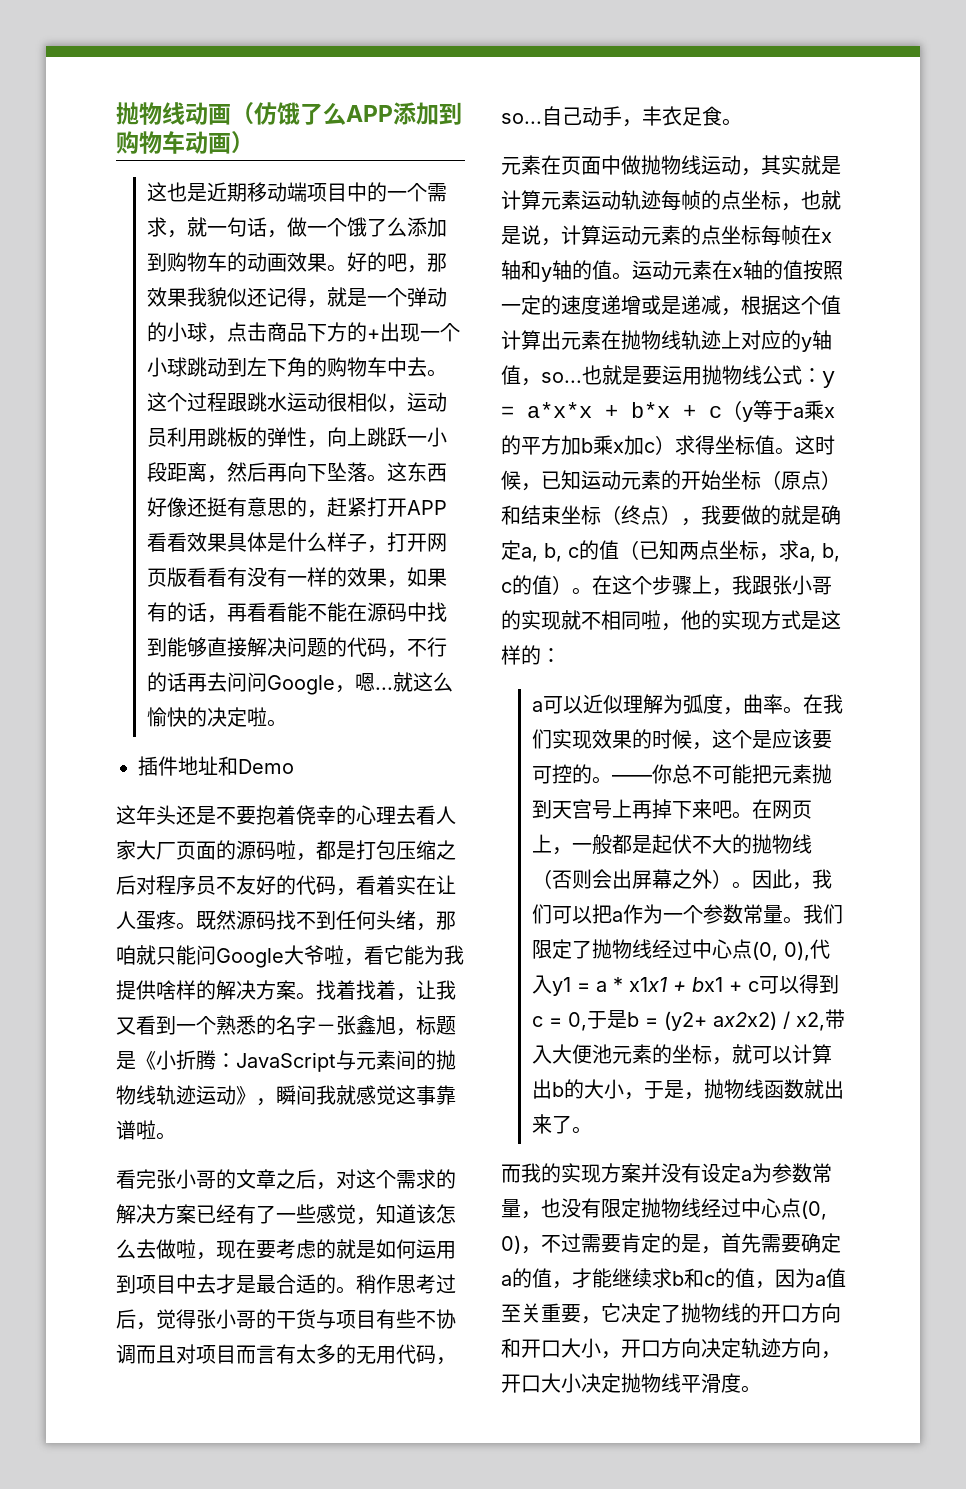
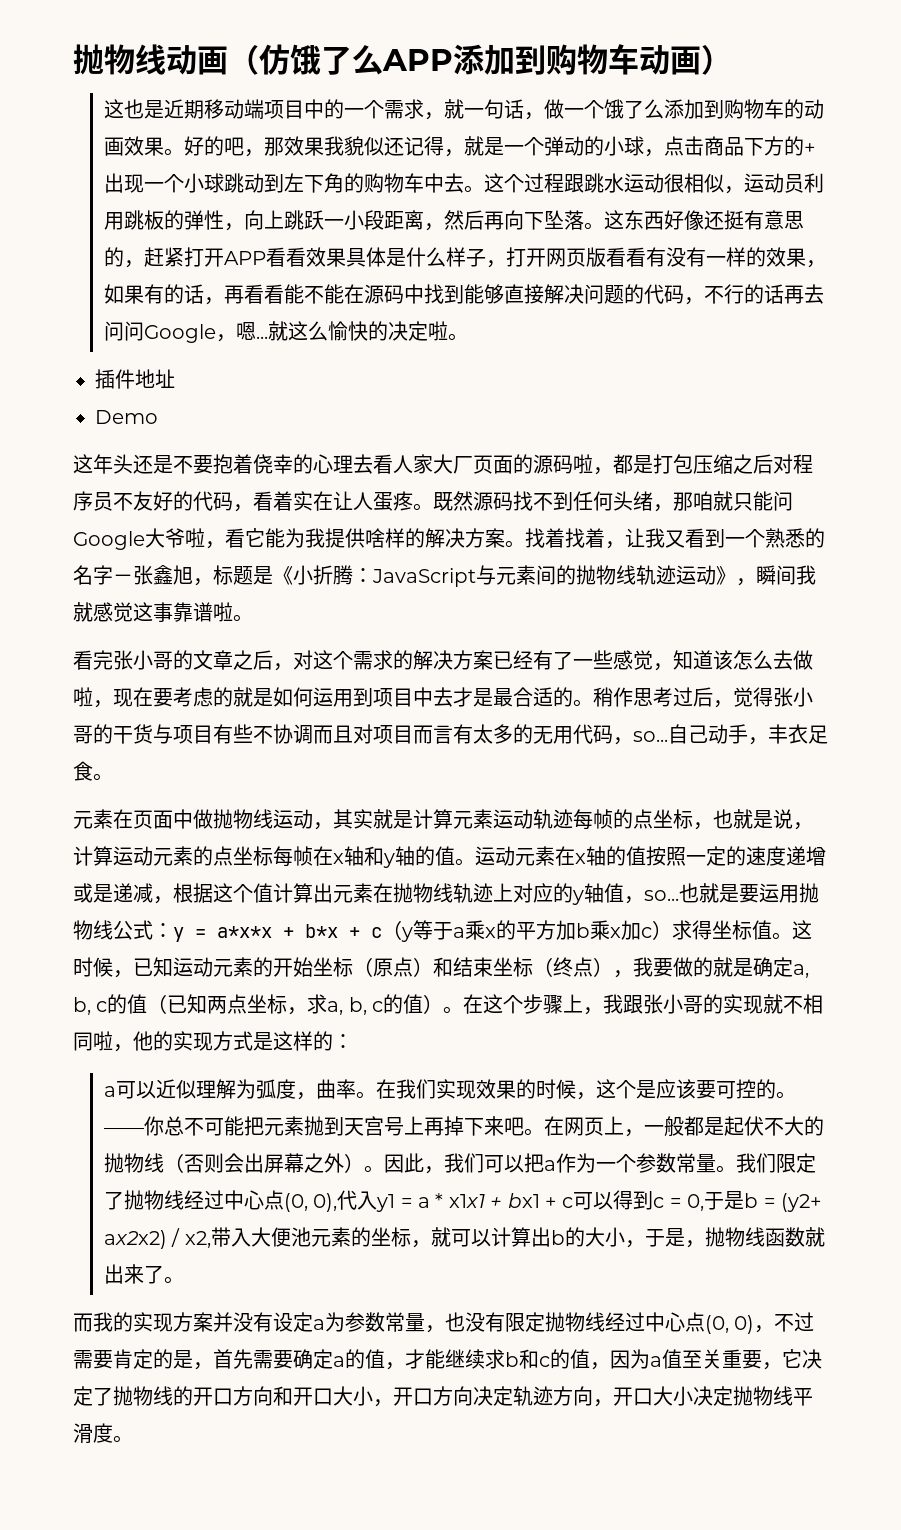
[218,756,238,776] 和 -> (175, 378) //

